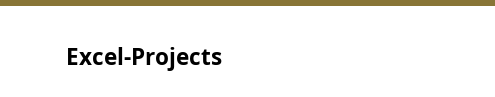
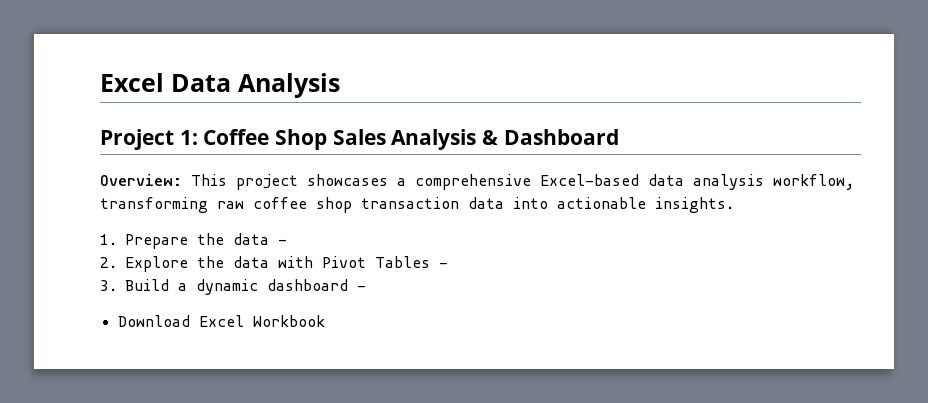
[66,47,222,71] Excel-Projects -> [100,73,340,98] [100,129,619,150] [100,174,854,190] [100,197,734,213] [100,233,287,249] [100,256,448,272] [100,279,366,295] [117,315,325,327] Excel Data Analysis // Project 1: Coffee Shop Sales Analysis & Dashboard // Overview: This project showcases a comprehensive Excel-based data analysis workflow, transforming raw coffee shop transaction data into actionable insights. // 1. Prepare the data - // 2. Explore the data with Pivot Tables - // 3. Build a dynamic dashboard - // Download Excel Workbook

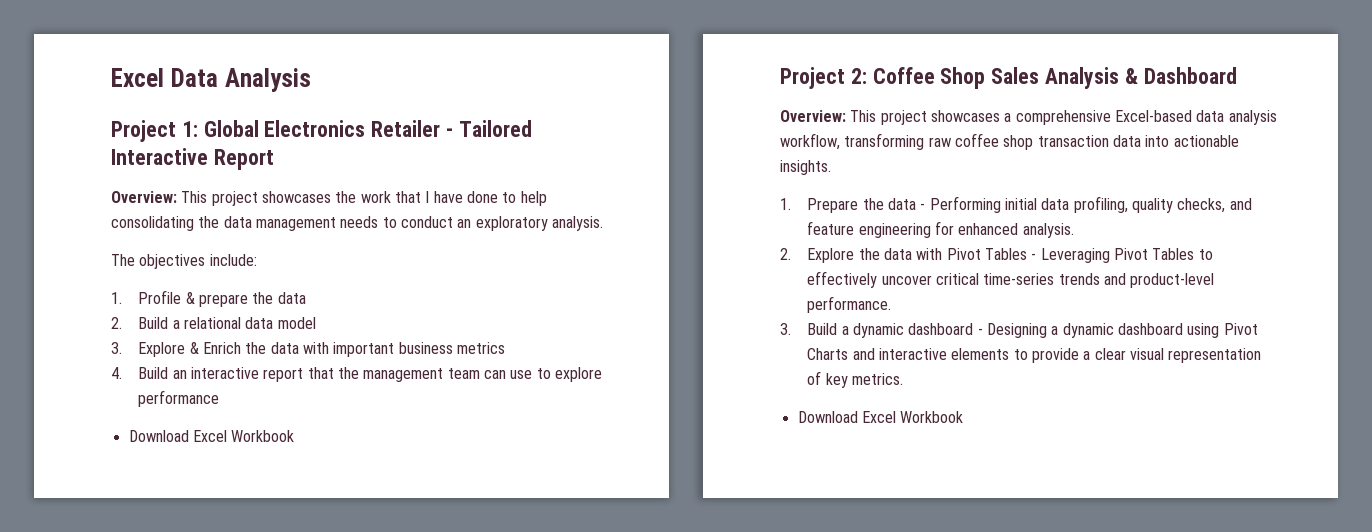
(198, 137) none -> [203,120,532,137] [111,148,274,170] [111,191,547,206] [111,216,603,231] [111,254,257,269] [111,290,306,307] [111,317,316,329] [111,342,505,357] [111,367,602,382] [138,390,220,407] [128,430,295,442] [780,67,867,89] Global Electronics Retailer - Tailored Interactive Report // Overview: This project showcases the work that I have done to help consolidating the data management needs to conduct an exploratory analysis. // The objectives include: // 1. Profile & prepare the data // 2. Build a relational data model // 3. Explore & Enrich the data with important business metrics // 4. Build an interactive report that the management team can use to explore performance // Download Excel Workbook // Project 2:
(287, 242) none -> [929,196,1252,213] [807,221,1074,238] Performing initial data profiling, quality checks, and feature engineering for enhanced analysis.
(448, 265) none -> [1040,248,1213,263] [807,271,1215,288] [807,296,892,313] Leveraging Pivot Tables to effectively uncover critical time-series trends and product-level performance.
(366, 288) none -> [986,323,1258,338] [807,348,1262,363] [807,371,903,388] Designing a dynamic dashboard using Pivot Charts and interactive elements to provide a clear visual representation of key metrics.

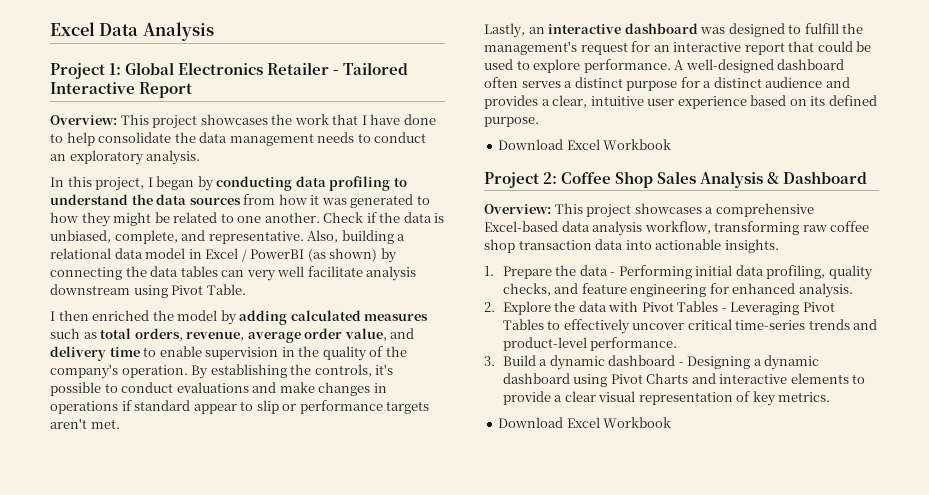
[111,216,194,231] consolidating -> [98,132,172,143] consolidate
[111,254,257,269] [111,290,306,307] [111,317,316,329] [111,342,505,357] [111,367,602,382] [138,390,220,407] The objectives include: // 1. Profile & prepare the data // 2. Build a relational data model // 3. Explore & Enrich the data with important business metrics // 4. Build an interactive report that the management team can use to explore performance -> [50,176,407,191] [50,194,430,208] [50,212,445,227] [50,230,406,244] [50,248,397,263] [50,266,417,281] [50,284,246,298] [50,310,429,325] [50,328,415,343] [50,346,407,361] [50,364,394,379] [50,382,387,396] [50,400,430,414] [50,418,120,429] [484,23,864,38] [484,41,872,55] [484,59,845,73] [484,77,850,91] [484,95,877,109] [484,117,539,127] In this project, I began by conducting data profiling to understand the data sources from how it was generated to how they might be related to one another. Check if the data is unbiased, complete, and representative. Also, building a relational data model in Excel / PowerBI (as shown) by connecting the data tables can very well facilitate analysis downstream using Pivot Table. // I then enriched the model by adding calculated measures such as total orders, revenue, average order value, and delivery time to enable supervision in the quality of the company's operation. By establishing the controls, it's possible to conduct evaluations and make changes in operations if standard appear to slip or performance targets aren't met. // Lastly, an interactive dashboard was designed to fulfill the management's request for an interactive report that could be used to explore performance. A well-designed dashboard often serves a distinct purpose for a distinct audience and provides a clear, intuitive user experience based on its defined purpose.

